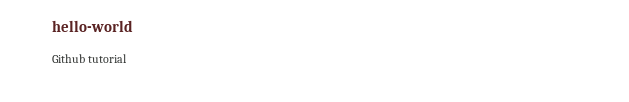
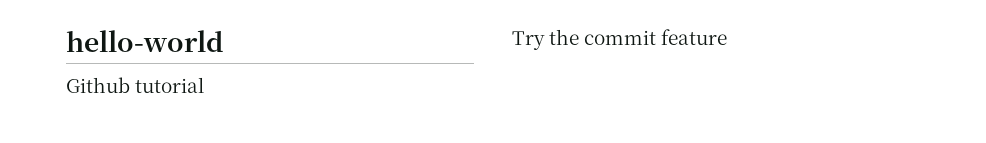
(128, 58) none -> [512,29,728,50] // Try the commit feature

